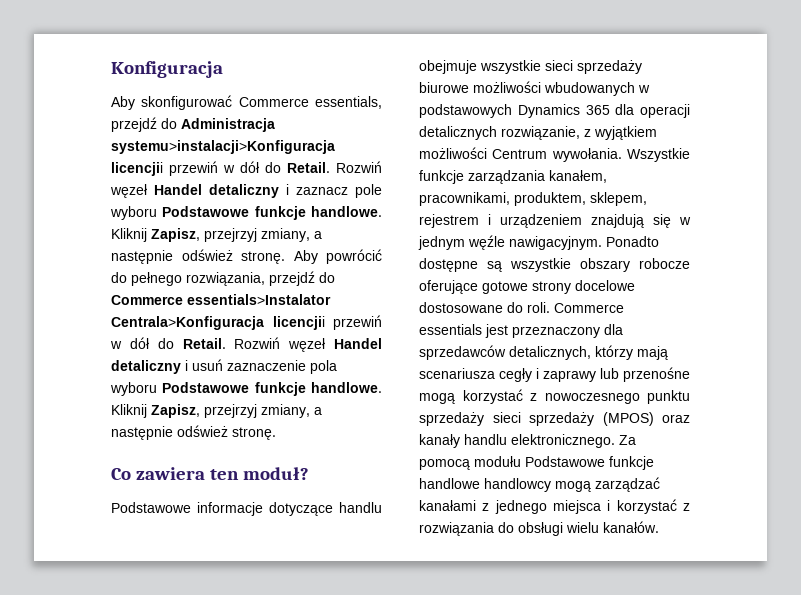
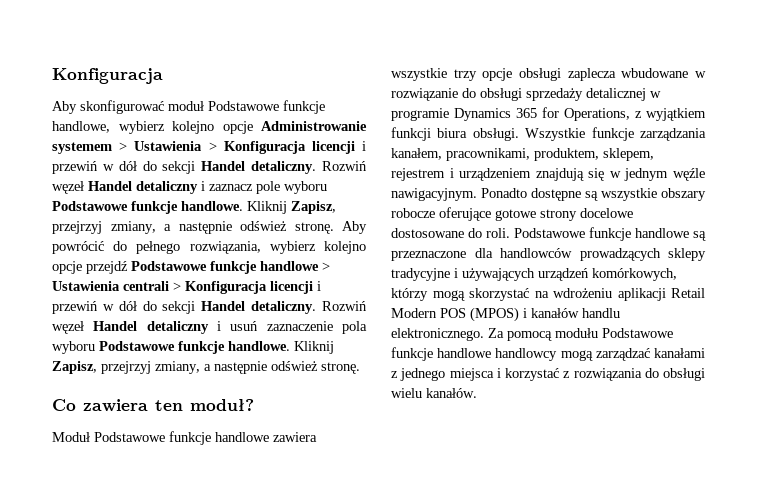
[238,96,382,109] [111,117,275,132] [111,140,335,154] [111,161,330,176] Commerce essentials, przejdź do Administracja systemu>instalacji>Konfiguracja licencjii przewiń w dół do Retail. -> [168,100,325,114] [52,121,367,134] [52,141,366,154] [52,161,317,174] moduł Podstawowe funkcje handlowe, wybierz kolejno opcje Administrowanie systemem > Ustawienia > Konfiguracja licencji i przewiń w dół do sekcji Handel detaliczny.
[269,271,335,286] [111,294,331,305] [111,315,382,330] [110,337,226,349] przejdź do Commerce essentials>Instalator Centrala>Konfiguracja licencjii przewiń w dół do Retail. -> [269,241,366,254] [52,261,330,274] [52,281,321,294] [52,301,317,314] wybierz kolejno opcje przejdź Podstawowe funkcje handlowe > Ustawienia centrali > Konfiguracja licencji i przewiń w dół do sekcji Handel detaliczny.
[111,502,382,516] [419,60,642,74] [419,81,650,96] [419,104,690,118] [419,126,657,140] [419,147,622,162] Podstawowe informacje dotyczące handlu obejmuje wszystkie sieci sprzedaży biurowe możliwości wbudowanych w podstawowych Dynamics 365 dla operacji detalicznych rozwiązanie, z wyjątkiem możliwości Centrum wywołania. -> [52,431,317,445] [391,68,706,81] [391,88,661,101] [391,107,706,121] [391,127,519,141] Moduł Podstawowe funkcje handlowe zawiera wszystkie trzy opcje obsługi zaplecza wbudowane w rozwiązanie do obsługi sprzedaży detalicznej w programie Dynamics 365 for Operations, z wyjątkiem funkcji biura obsługi.
[554,303,624,313] [419,324,623,338] [419,345,668,360] [419,367,690,382] [419,389,690,404] [419,412,690,426] [419,434,460,448] Commerce essentials jest przeznaczony dla sprzedawców detalicznych, którzy mają scenariusza cegły i zaprawy lub przenośne mogą korzystać z nowoczesnego punktu sprzedaży sieci sprzedaży (MPOS) oraz kanały -> [514,227,706,241] [391,248,706,261] [391,268,677,281] [391,288,705,301] [391,307,579,322] Podstawowe funkcje handlowe są przeznaczone dla handlowców prowadzących sklepy tradycyjne i używających urządzeń komórkowych, którzy mogą skorzystać na wdrożeniu aplikacji Retail Modern POS (MPOS) i kanałów

